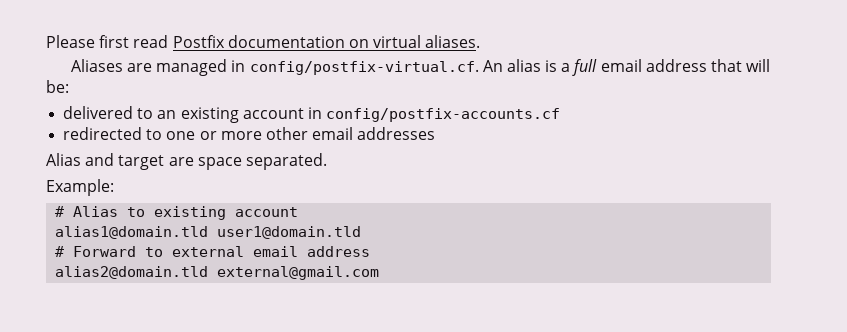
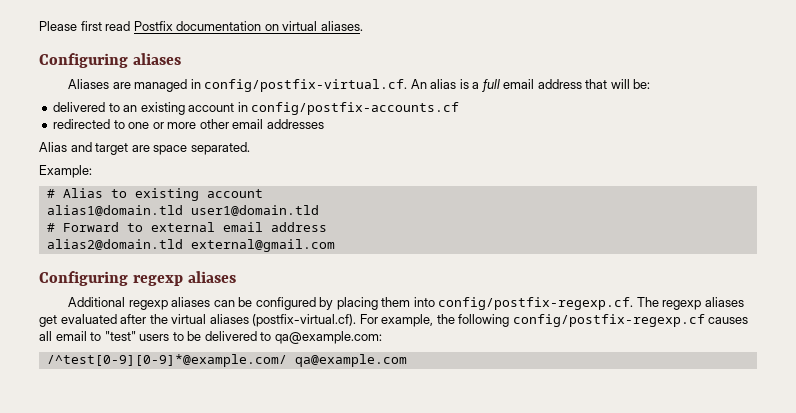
(481, 41) none -> [39,53,181,68] // Configuring aliases
(380, 273) none -> [39,271,236,286] [67,297,744,310] [39,314,749,327] [39,331,382,344] [46,354,407,367] // Configuring regexp aliases // Additional regexp aliases can be configured by placing them into config/postfix-regexp.cf. The regexp aliases get evaluated after the virtual aliases (postfix-virtual.cf). For example, the following config/postfix-regexp.cf causes all email to "test" users to be delivered to qa@example.com: // /^test[0-9][0-9]*@example.com/ qa@example.com

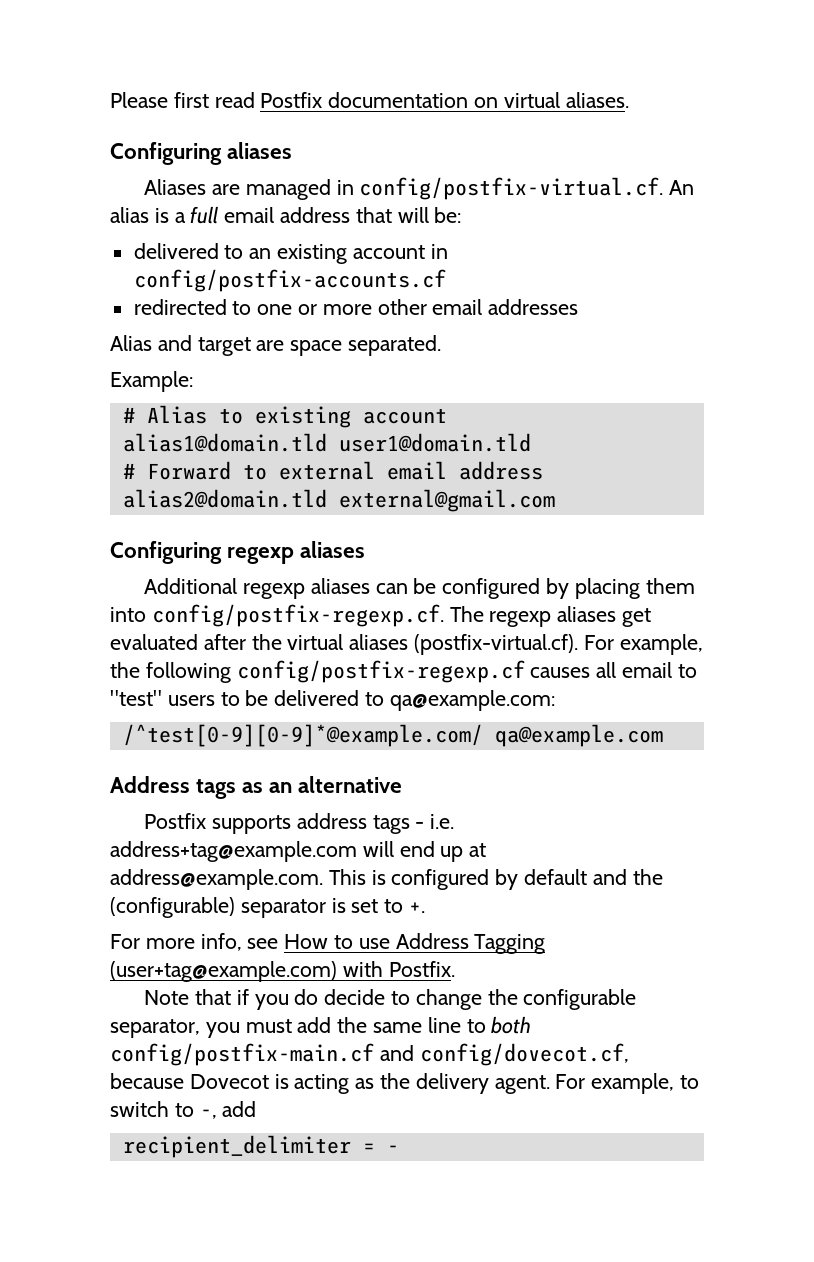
(407, 360) none -> [110,776,403,799] [144,813,455,834] [110,841,487,862] [110,869,663,890] [110,897,426,918] [110,933,546,954] [110,961,455,982] [144,989,637,1010] [110,1016,532,1038] [110,1043,629,1066] [110,1073,700,1094] [110,1101,257,1119] [122,1135,399,1158] // Address tags as an alternative // Postfix supports address tags - i.e. address+tag@example.com will end up at address@example.com. This is configured by default and the (configurable) separator is set to +. // For more info, see How to use Address Tagging (user+tag@example.com) with Postfix. // Note that if you do decide to change the configurable separator, you must add the same line to both config/postfix-main.cf and config/dovecot.cf, because Dovecot is acting as the delivery agent. For example, to switch to -, add // recipient_delimiter = -

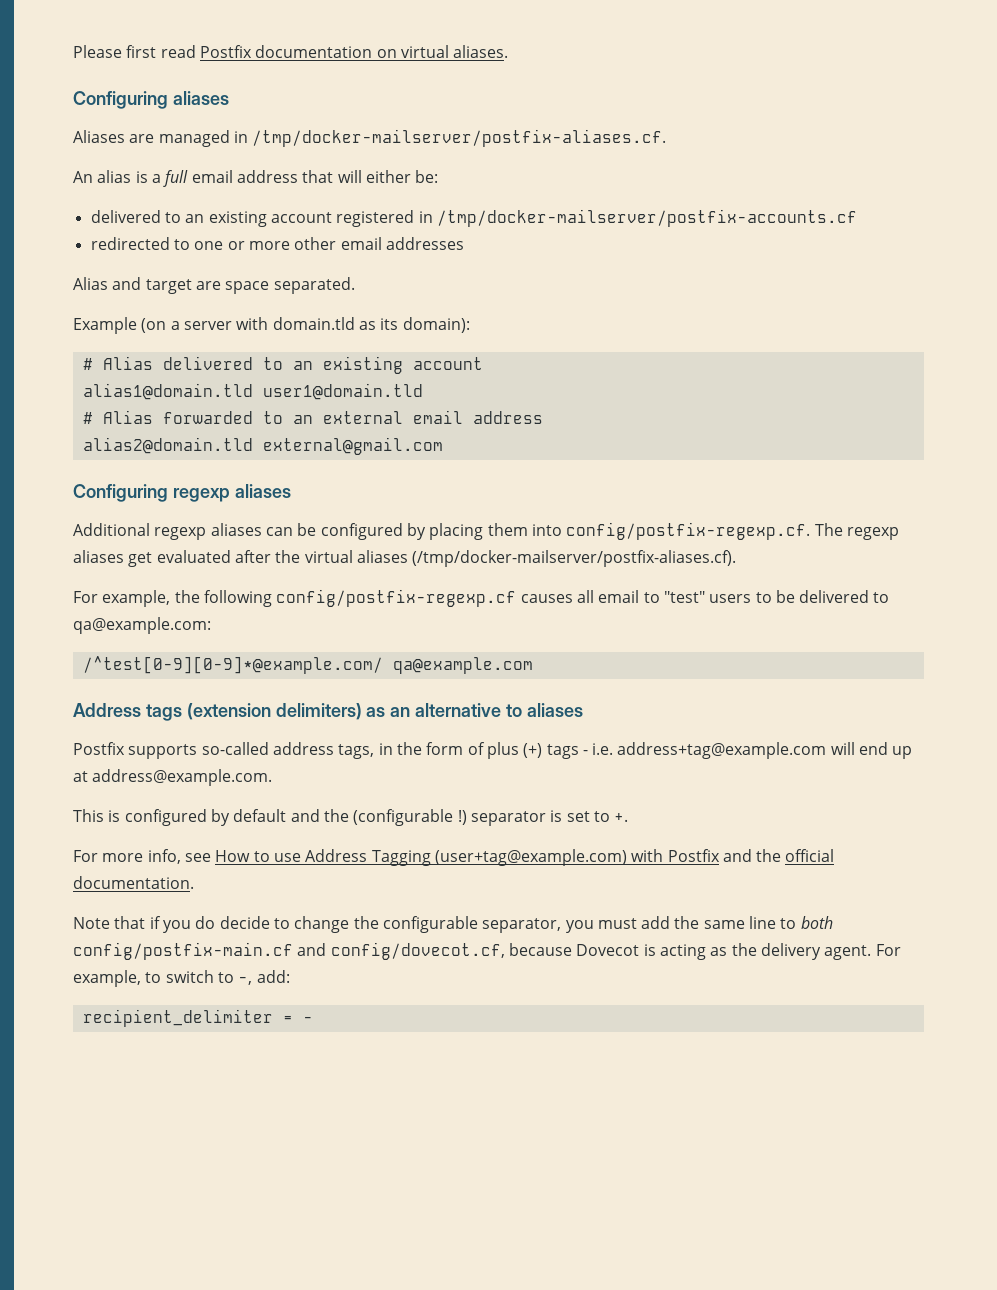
[359,177,664,200] config/postfix-virtual.cf. -> [252,129,667,147] /tmp/docker-mailserver/postfix-aliases.cf. //
(429, 215) none -> [365,170,411,183] either
[430,244,448,259] [133,269,446,292] in config/postfix-accounts.cf -> [336,209,857,227] registered in /tmp/docker-mailserver/postfix-accounts.cf
[110,371,193,392] [122,405,243,424] Example: // # Alias to -> [73,317,470,334] [82,356,313,370] Example (on a server with domain.tld as its domain): // # Alias delivered to an
[146,461,267,480] Forward to -> [102,410,313,424] Alias forwarded to an
[414,634,579,655] (postfix-virtual.cf). -> [412,550,737,567] (/tmp/docker-mailserver/postfix-aliases.cf). //
(237, 789) none -> [186,703,362,720] (extension delimiters)
(403, 784) none -> [506,703,583,717] to aliases
[296,813,367,829] address -> [201,742,543,759] so-called address tags, in the form of plus (+)
(323, 879) none -> (273, 777) //
[110,897,235,918] (configurable) -> [353,809,467,826] (configurable !)
[388,961,455,977] Postfix. -> [667,849,835,862] [73,876,194,889] Postfix and the official documentation.
[222,1101,257,1117] add -> [256,970,290,983] add:

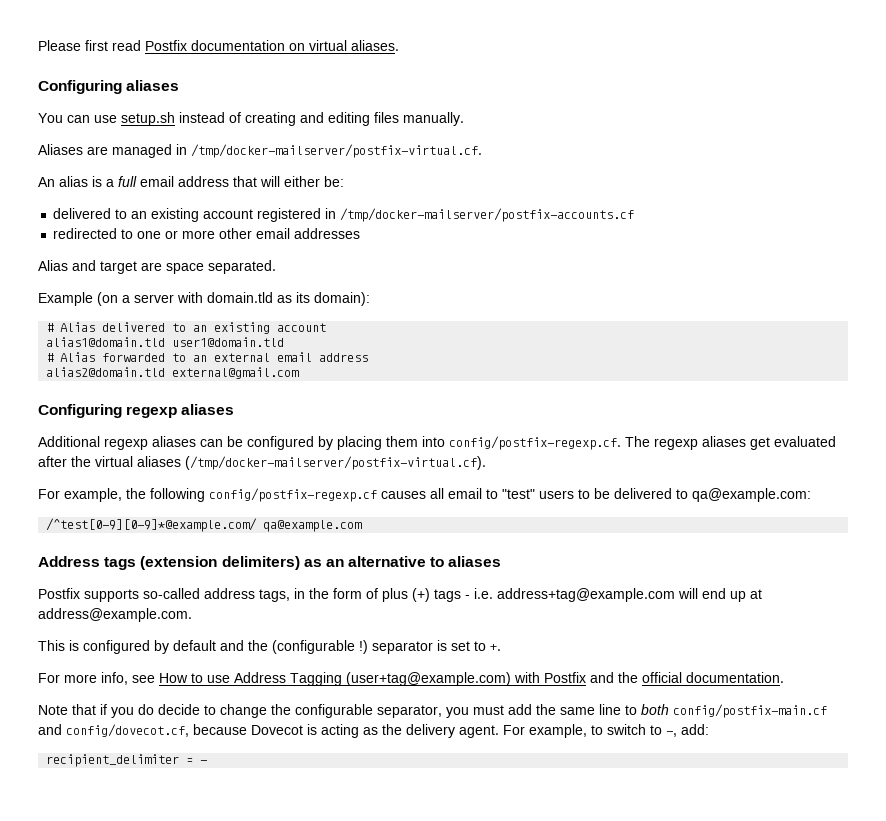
(229, 98) none -> [38,112,464,126] // You can use setup.sh instead of creating and editing files manually.
[252,129,667,147] /tmp/docker-mailserver/postfix-aliases.cf. -> [191,144,482,158] /tmp/docker-mailserver/postfix-virtual.cf.
[412,550,737,567] (/tmp/docker-mailserver/postfix-aliases.cf). -> [185,456,486,470] (/tmp/docker-mailserver/postfix-virtual.cf).

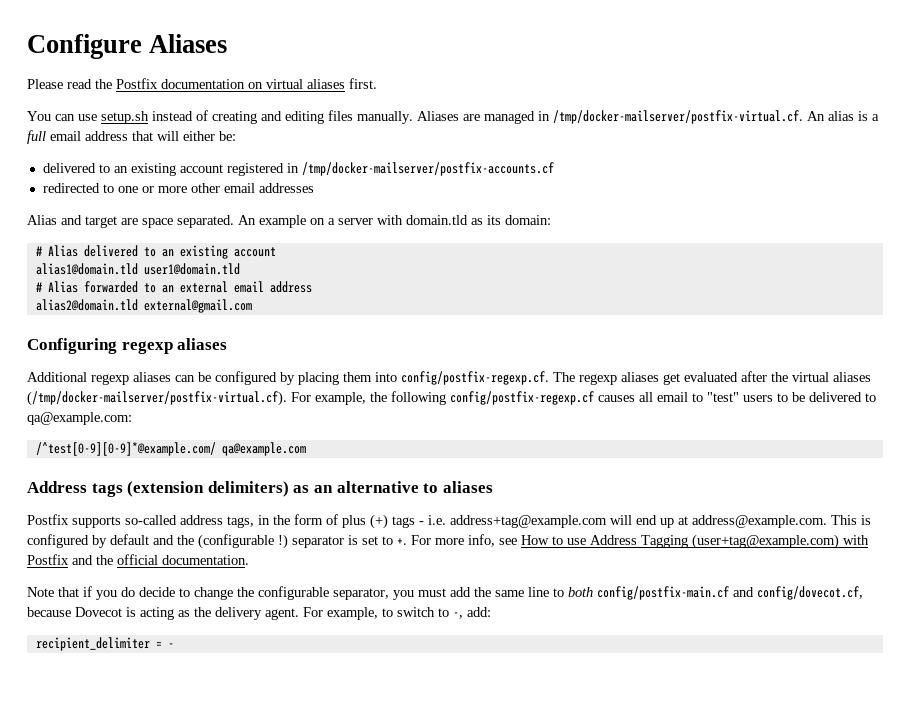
[38,40,141,51] Please first read -> [27,34,228,59] [27,79,112,89] Configure Aliases // Please read the
[351,40,399,51] [38,80,180,94] aliases. // Configuring aliases -> [307,78,377,89] aliases first.
(464, 119) // -> (413, 117) none
(482, 151) // -> (803, 117) none
[38,292,118,306] // Example (on -> [238,215,325,228] An example on
[314,292,370,306] domain): -> [505,215,551,225] domain:
(486, 463) // -> (287, 398) none
(192, 615) // -> (827, 521) none
(501, 647) // -> (407, 541) none

